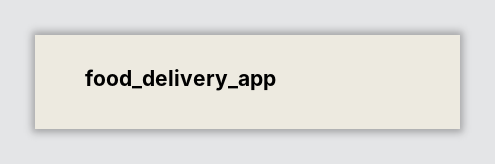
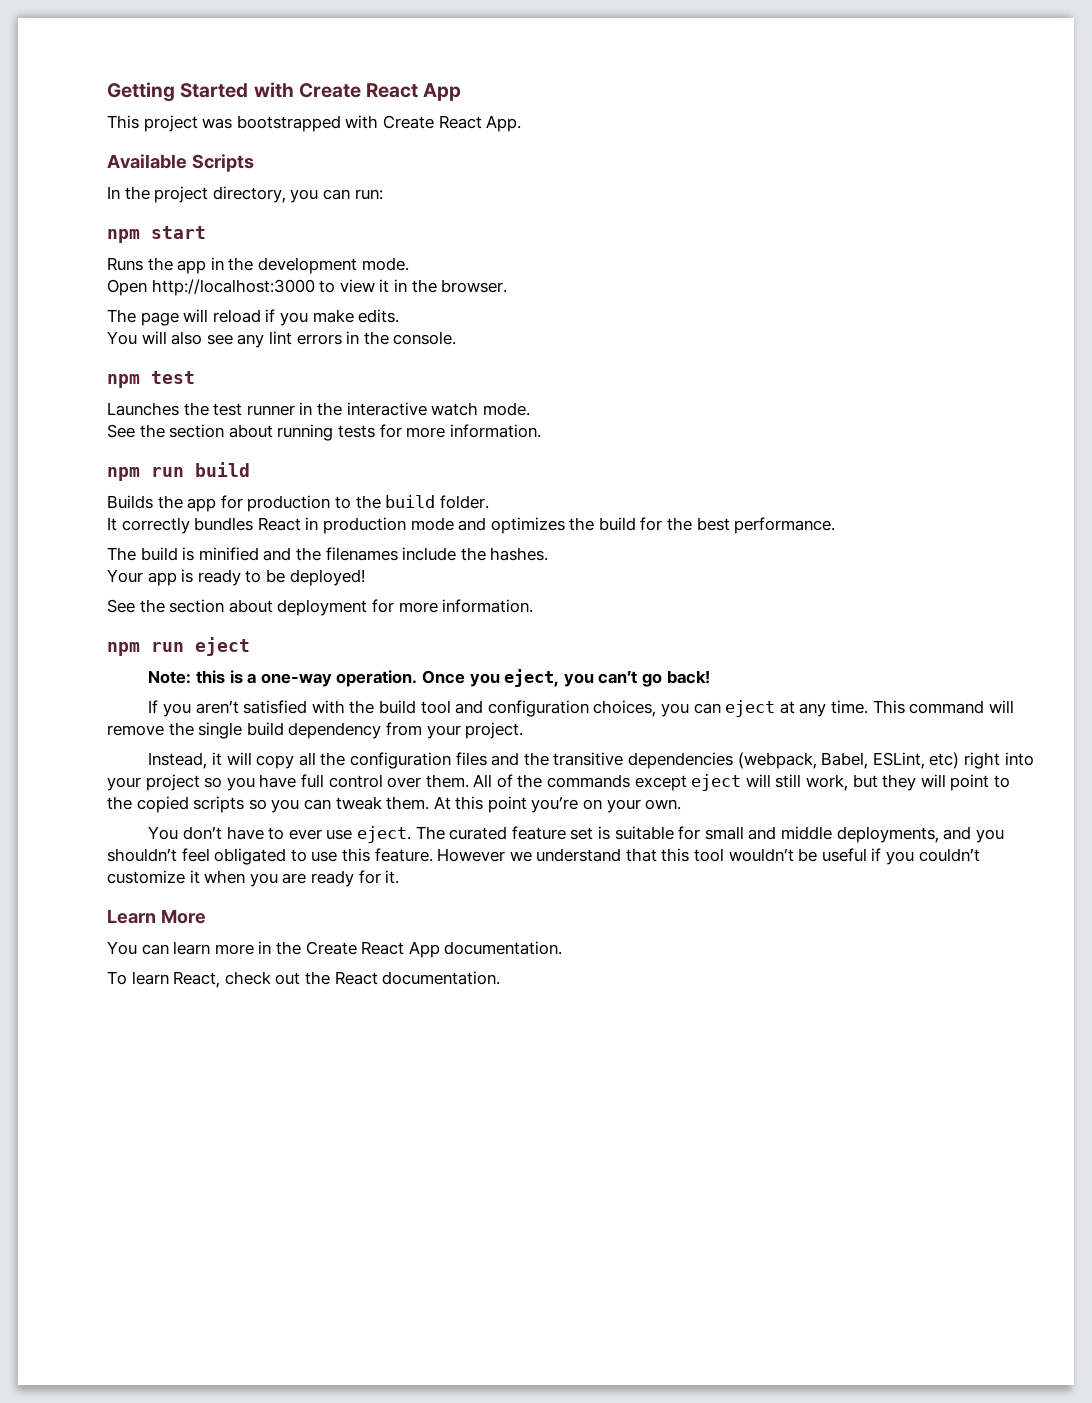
[85,69,276,91] food_delivery_app -> [107,82,462,102] [107,115,522,132] [107,154,254,172] [107,186,383,203] [107,226,206,243] [107,257,409,274] [107,279,508,296] [107,309,400,326] [107,331,457,348] [107,371,195,388] [107,402,530,416] [107,424,541,441] [107,462,250,481] [107,495,489,512] [107,517,836,534] [107,547,549,561] [107,569,365,586] [107,599,534,616] [107,637,250,656] [148,669,710,687] [148,700,1014,717] [107,722,524,739] [148,752,1034,769] [107,774,1010,791] [107,796,682,813] [148,826,1004,843] [107,848,980,865] [107,870,400,887] [107,909,206,924] [107,941,563,958] [107,971,501,988] Getting Started with Create React App // This project was bootstrapped with Create React App. // Available Scripts // In the project directory, you can run: // npm start // Runs the app in the development mode. // Open http://localhost:3000 to view it in the browser. // The page will reload if you make edits. // You will also see any lint errors in the console. // npm test // Launches the test runner in the interactive watch mode. // See the section about running tests for more information. // npm run build // Builds the app for production to the build folder. // It correctly bundles React in production mode and optimizes the build for the best performance. // The build is minified and the filenames include the hashes. // Your app is ready to be deployed! // See the section about deployment for more information. // npm run eject // Note: this is a one-way operation. Once you eject, you can’t go back! // If you aren’t satisfied with the build tool and configuration choices, you can eject at any time. This command will remove the single build dependency from your project. // Instead, it will copy all the configuration files and the transitive dependencies (webpack, Babel, ESLint, etc) right into your project so you have full control over them. All of the commands except eject will still work, but they will point to the copied scripts so you can tweak them. At this point you’re on your own. // You don’t have to ever use eject. The curated feature set is suitable for small and middle deployments, and you shouldn’t feel obligated to use this feature. However we understand that this tool wouldn’t be useful if you couldn’t customize it when you are ready for it. // Learn More // You can learn more in the Create React App documentation. // To learn React, check out the React documentation.

